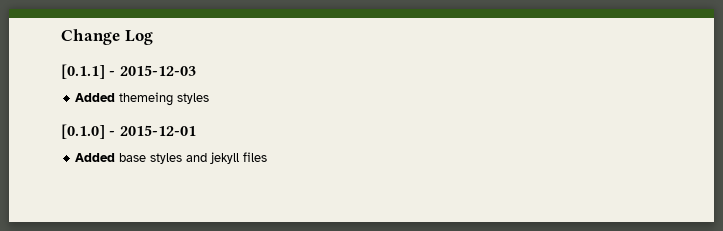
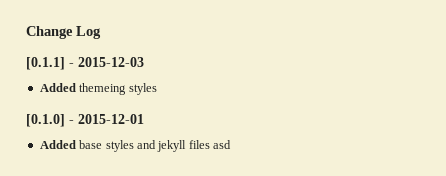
(268, 157) none -> [213,140,231,149] asd

